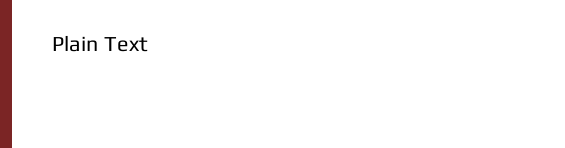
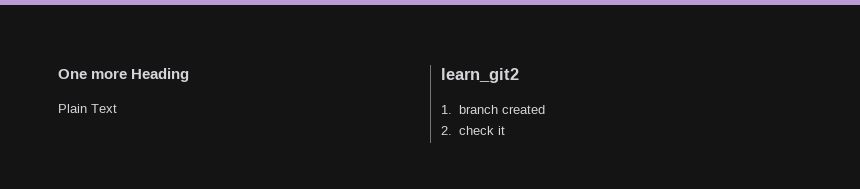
(52, 43) none -> [58,68,190,82] One more Heading //
(148, 44) none -> [441,68,519,83] [441,105,545,114] [441,126,505,135] // learn_git2 // 1. branch created // 2. check it

